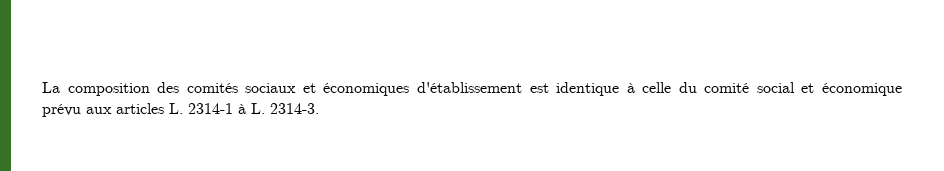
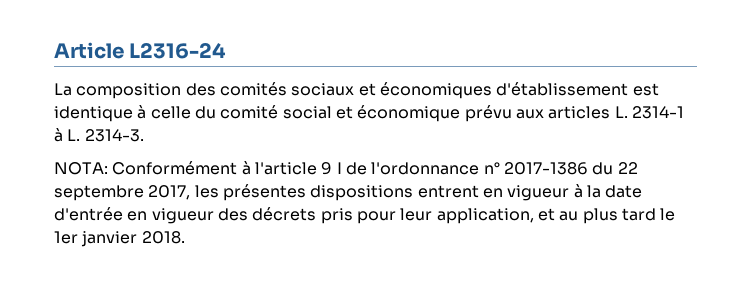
(42, 87) none -> [54,42,227,59] Article L2316-24 //
(319, 108) none -> [54,161,638,175] [54,184,643,201] [54,207,676,224] [54,231,185,247] // NOTA: Conformément à l'article 9 I de l'ordonnance n° 2017-1386 du 22 septembre 2017, les présentes dispositions entrent en vigueur à la date d'entrée en vigueur des décrets pris pour leur application, et au plus tard le 1er janvier 2018.

